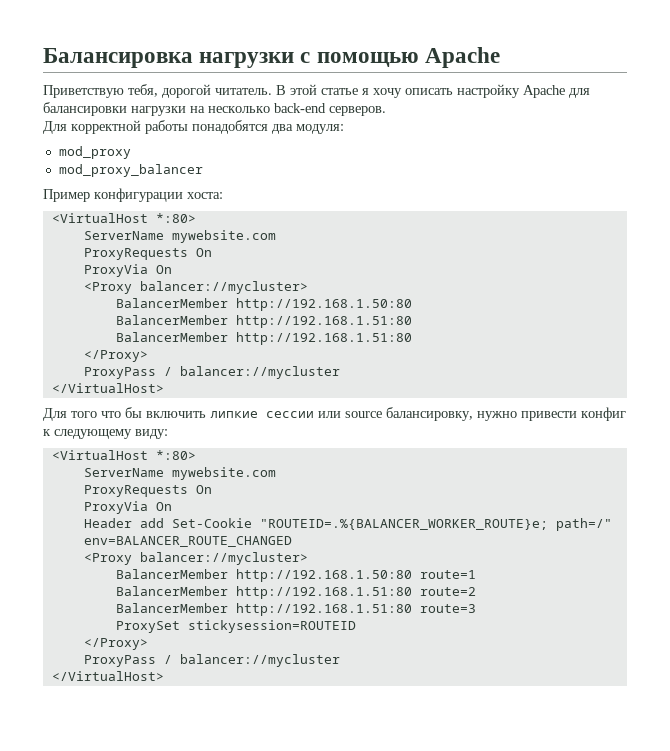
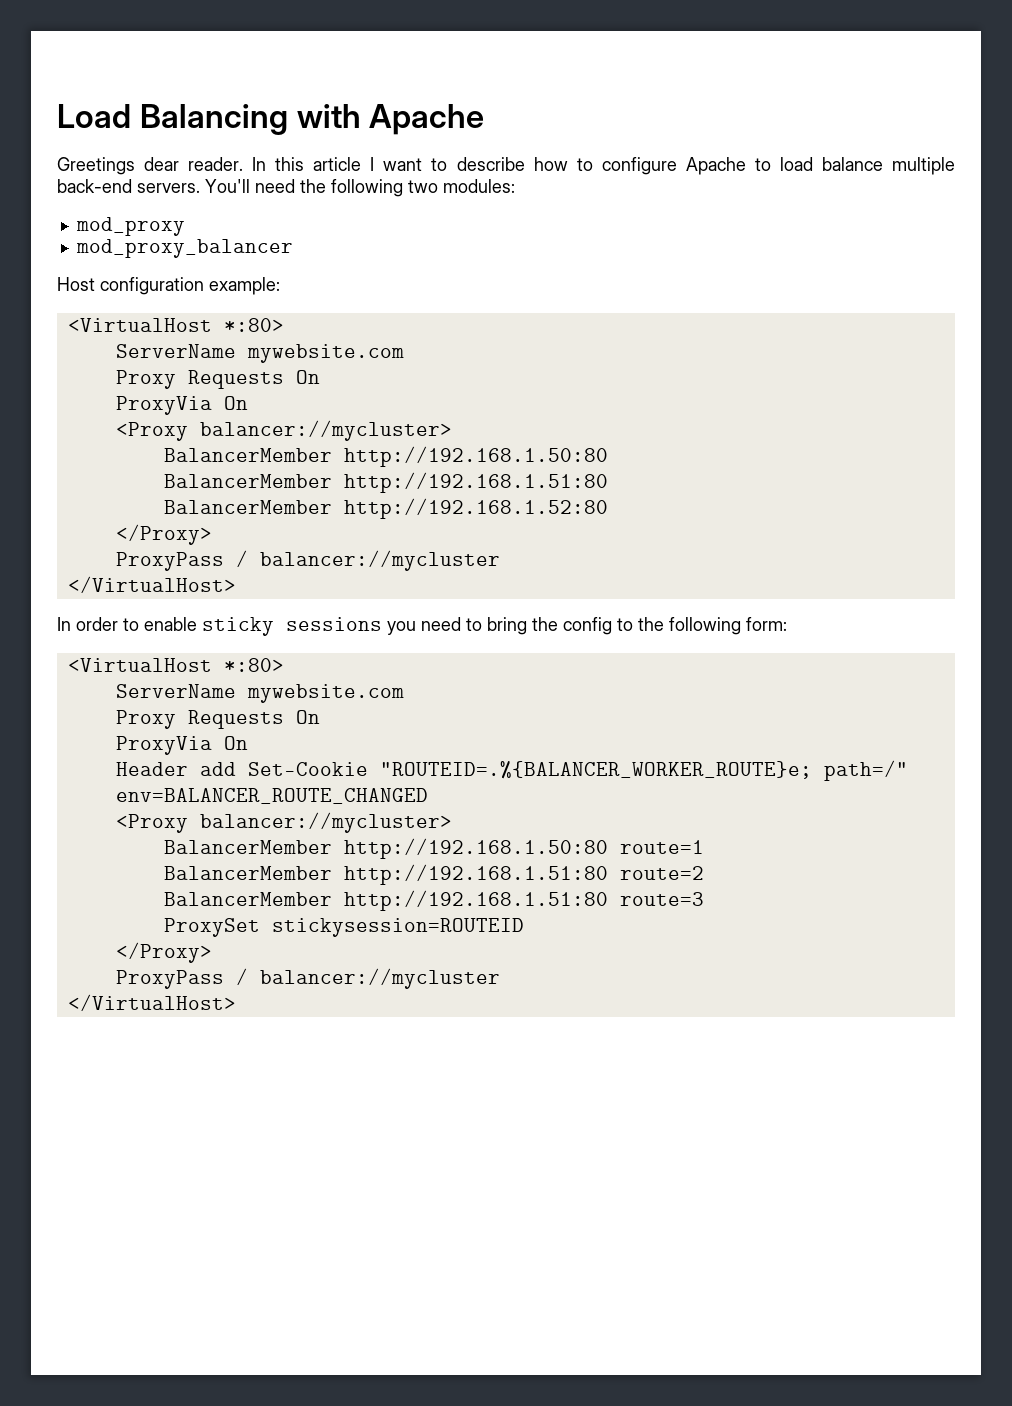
[43,47,500,68] [43,84,590,98] [43,102,386,116] [43,120,344,134] Балансировка нагрузки с помощью Apache // Приветствую тебя, дорогой читатель. В этой статье я хочу описать настройку Apache для балансировки нагрузки на несколько back-end серверов. // Для корректной работы понадобятся два модуля: -> [57,104,485,135] [57,157,955,175] [57,179,515,197] Load Balancing with Apache // Greetings dear reader. In this article I want to describe how to configure Apache to load balance multiple back-end servers. You'll need the following two modules:
[43,188,223,202] [51,213,196,223] [83,230,276,243] [83,248,188,260] Пример конфигурации хоста: // <VirtualHost *:80> // ServerName mywebsite.com // ProxyRequests -> [57,277,280,295] [67,318,284,332] [115,344,404,363] [115,370,284,389] Host configuration example: // <VirtualHost *:80> // ServerName mywebsite.com // Proxy Requests
[235,332,412,345] http://192.168.1.51:80 -> [343,498,608,519] http://192.168.1.52:80
[43,407,626,421] [43,429,168,439] [51,450,196,460] [83,467,276,480] [83,485,188,497] Для того что бы включить липкие сессии или source балансировку, нужно привести конфиг к следующему виду: // <VirtualHost *:80> // ServerName mywebsite.com // ProxyRequests -> [57,617,787,636] [67,658,284,672] [115,684,404,703] [115,710,284,729] In order to enable sticky sessions you need to bring the config to the following form: // <VirtualHost *:80> // ServerName mywebsite.com // Proxy Requests

